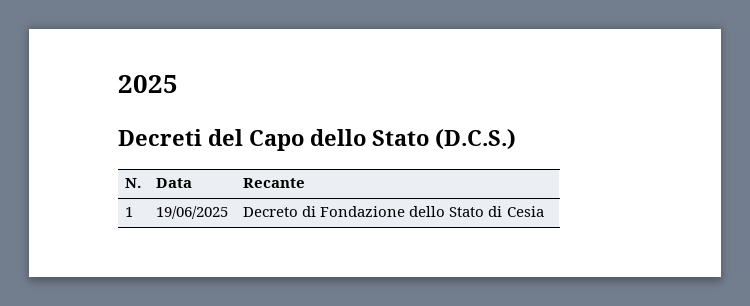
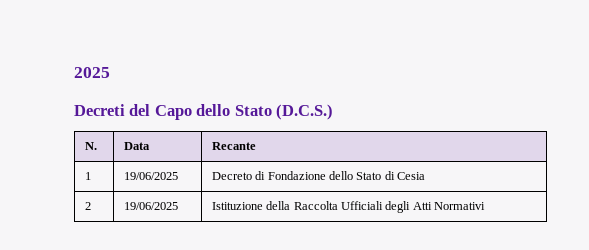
(544, 211) none -> [84,202,91,210] [123,202,178,210] [211,201,485,213] // 2 | 19/06/2025 | Istituzione della Raccolta Ufficiali degli Atti Normativi

